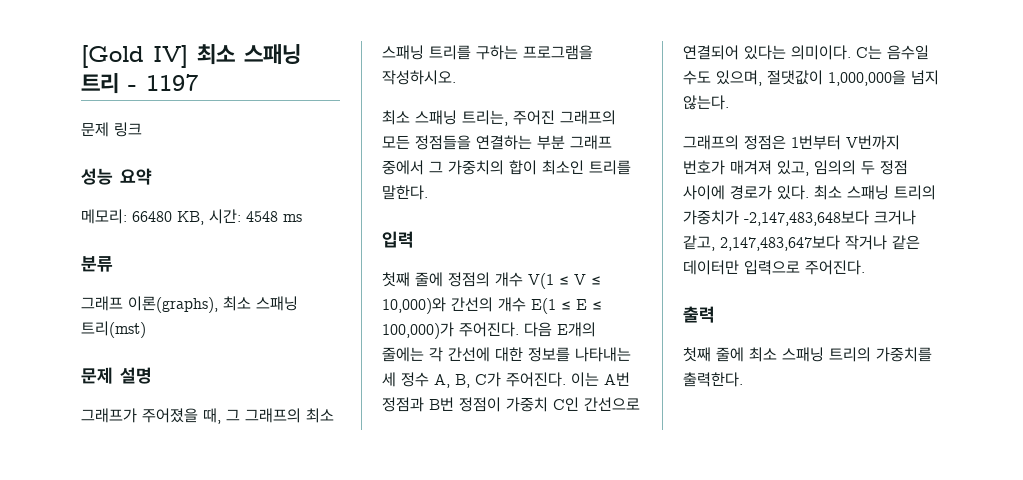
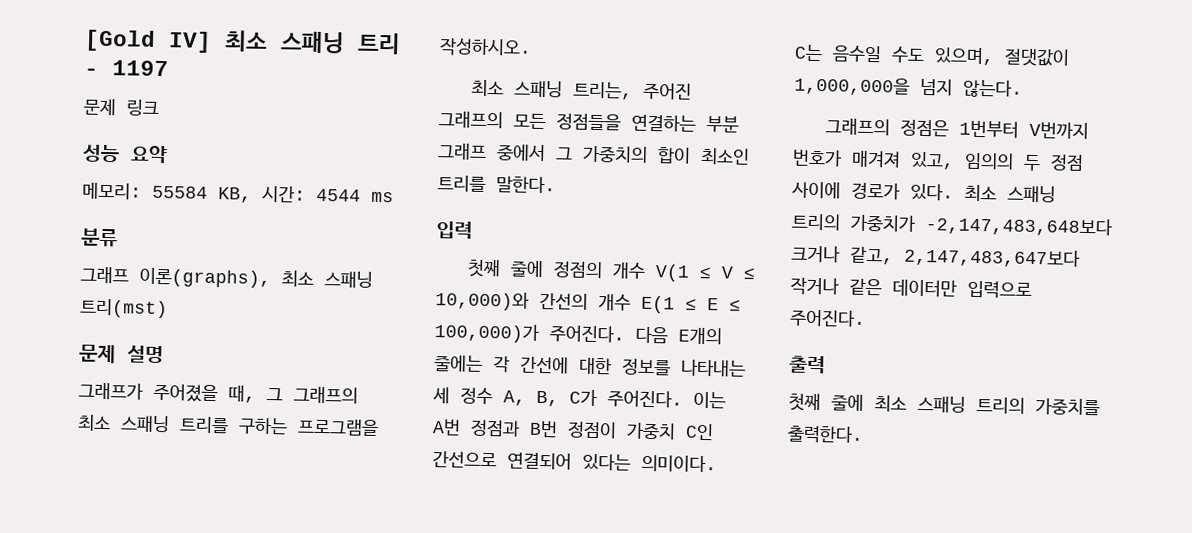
[132,211,172,222] 66480 -> [152,185,208,199] 55584
[246,211,278,222] 4548 -> [316,188,361,202] 4544

